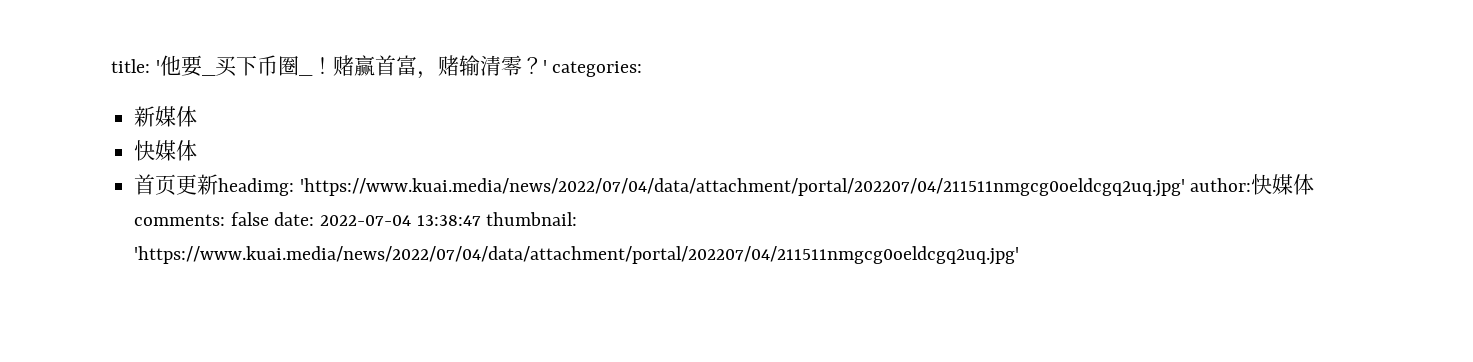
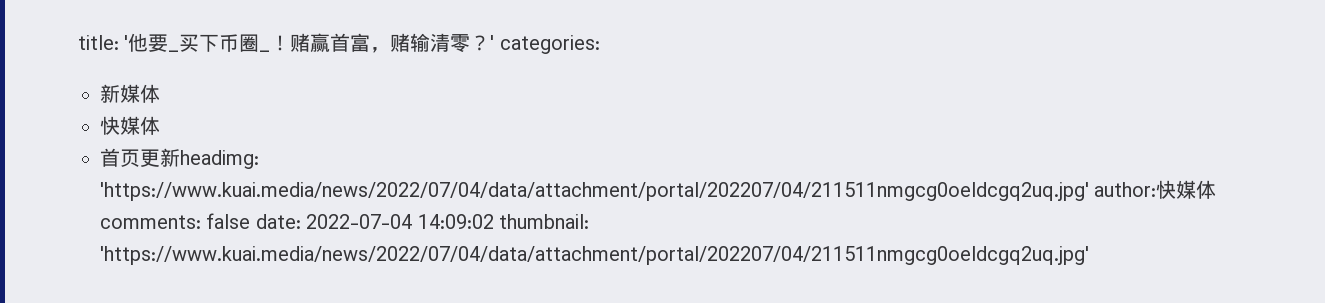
[416,215,481,226] 13:38:47 -> [417,214,494,229] 14:09:02

